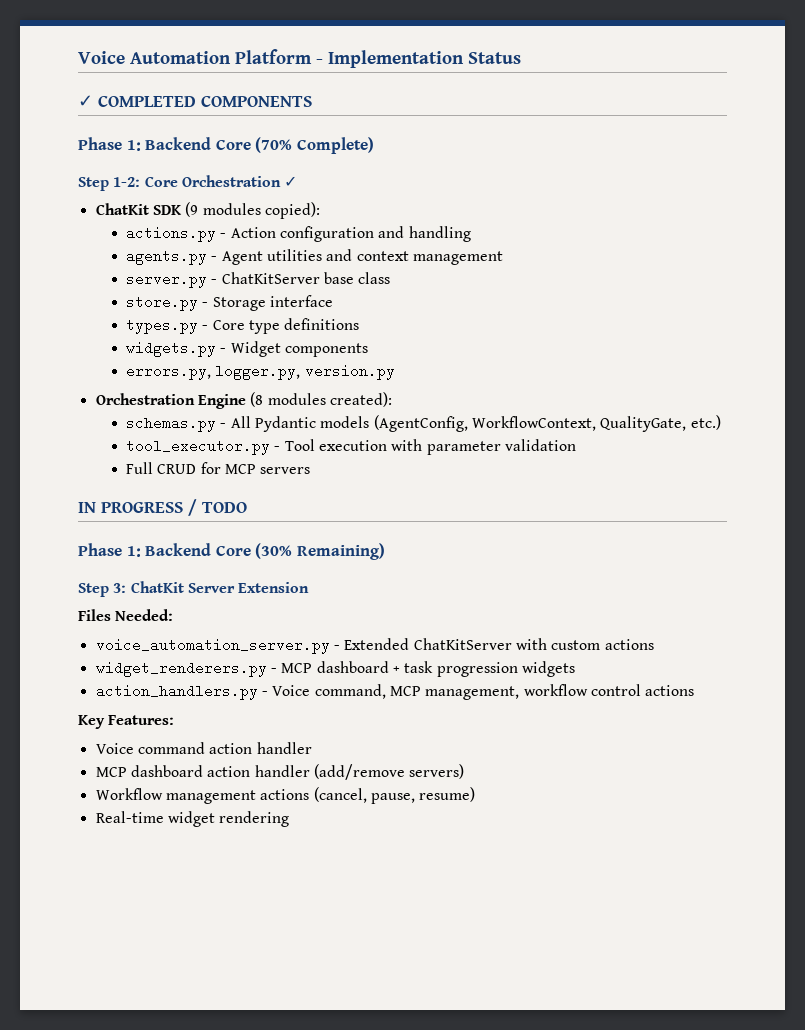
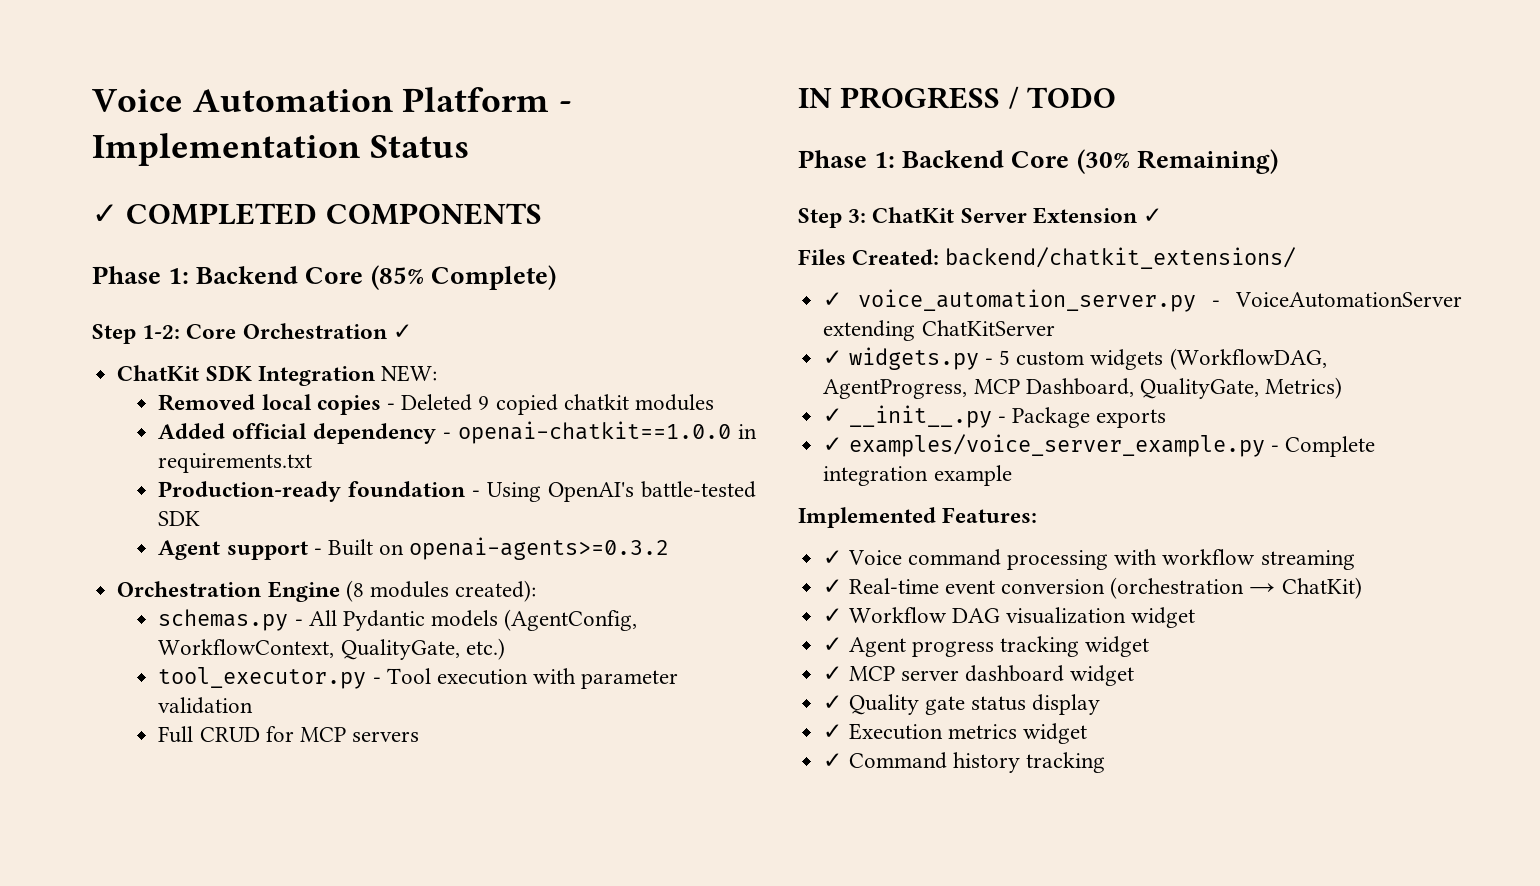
[255,137,293,153] (70% -> [370,265,424,290] (85%
[185,202,320,219] [125,226,471,242] [125,249,503,265] [125,272,391,288] [125,295,333,311] [125,318,360,334] [125,341,368,357] [125,364,395,380] (9 modules copied): // actions.py - Action configuration and handling // agents.py - Agent utilities and context management // server.py - ChatKitServer base class // store.py - Storage interface // types.py - Core type definitions // widgets.py - Widget components // errors.py, logger.py, version.py -> [257,365,437,386] [158,394,714,415] [158,421,758,444] [158,453,313,473] [158,481,756,502] [158,511,201,526] [158,537,670,560] Integration NEW: // Removed local copies - Deleted 9 copied chatkit modules // Added official dependency - openai-chatkit==1.0.0 in requirements.txt // Production-ready foundation - Using OpenAI's battle-tested SDK // Agent support - Built on openai-agents>=0.3.2
(310, 587) none -> [1143,208,1163,223] ✓
[115,609,174,621] [95,638,654,654] [95,661,575,677] [95,684,695,700] [78,715,105,729] Needed: // voice_automation_server.py - Extended ChatKitServer with custom actions // widget_renderers.py - MCP dashboard + task progression widgets // action_handlers.py - Voice command, MCP management, workflow control actions // Key -> [852,247,1297,269] [823,289,1462,312] [823,320,1055,341] [823,347,1327,370] [823,377,1343,399] [823,405,1167,428] [823,434,1375,457] [823,465,1012,486] [798,507,936,528] Created: backend/chatkit_extensions/ // ✓ voice_automation_server.py - VoiceAutomationServer extending ChatKitServer // ✓ widgets.py - 5 custom widgets (WorkflowDAG, AgentProgress, MCP Dashboard, QualityGate, Metrics) // ✓ __init__.py - Package exports // ✓ examples/voice_server_example.py - Complete integration example // Implemented
(175, 720) none -> [823,550,843,565] ✓
[209,742,312,754] [95,764,465,780] [95,787,476,804] [95,811,290,827] action handler // MCP dashboard action handler (add/remove servers) // Workflow management actions (cancel, pause, resume) // Real-time widget rendering -> [1006,549,1355,570] [823,577,1362,599] [823,607,1196,628] [823,636,1150,657] [823,665,1135,686] [823,694,1101,715] [823,723,1087,744] [823,752,1105,773] processing with workflow streaming // ✓ Real-time event conversion (orchestration → ChatKit) // ✓ Workflow DAG visualization widget // ✓ Agent progress tracking widget // ✓ MCP server dashboard widget // ✓ Quality gate status display // ✓ Execution metrics widget // ✓ Command history tracking

